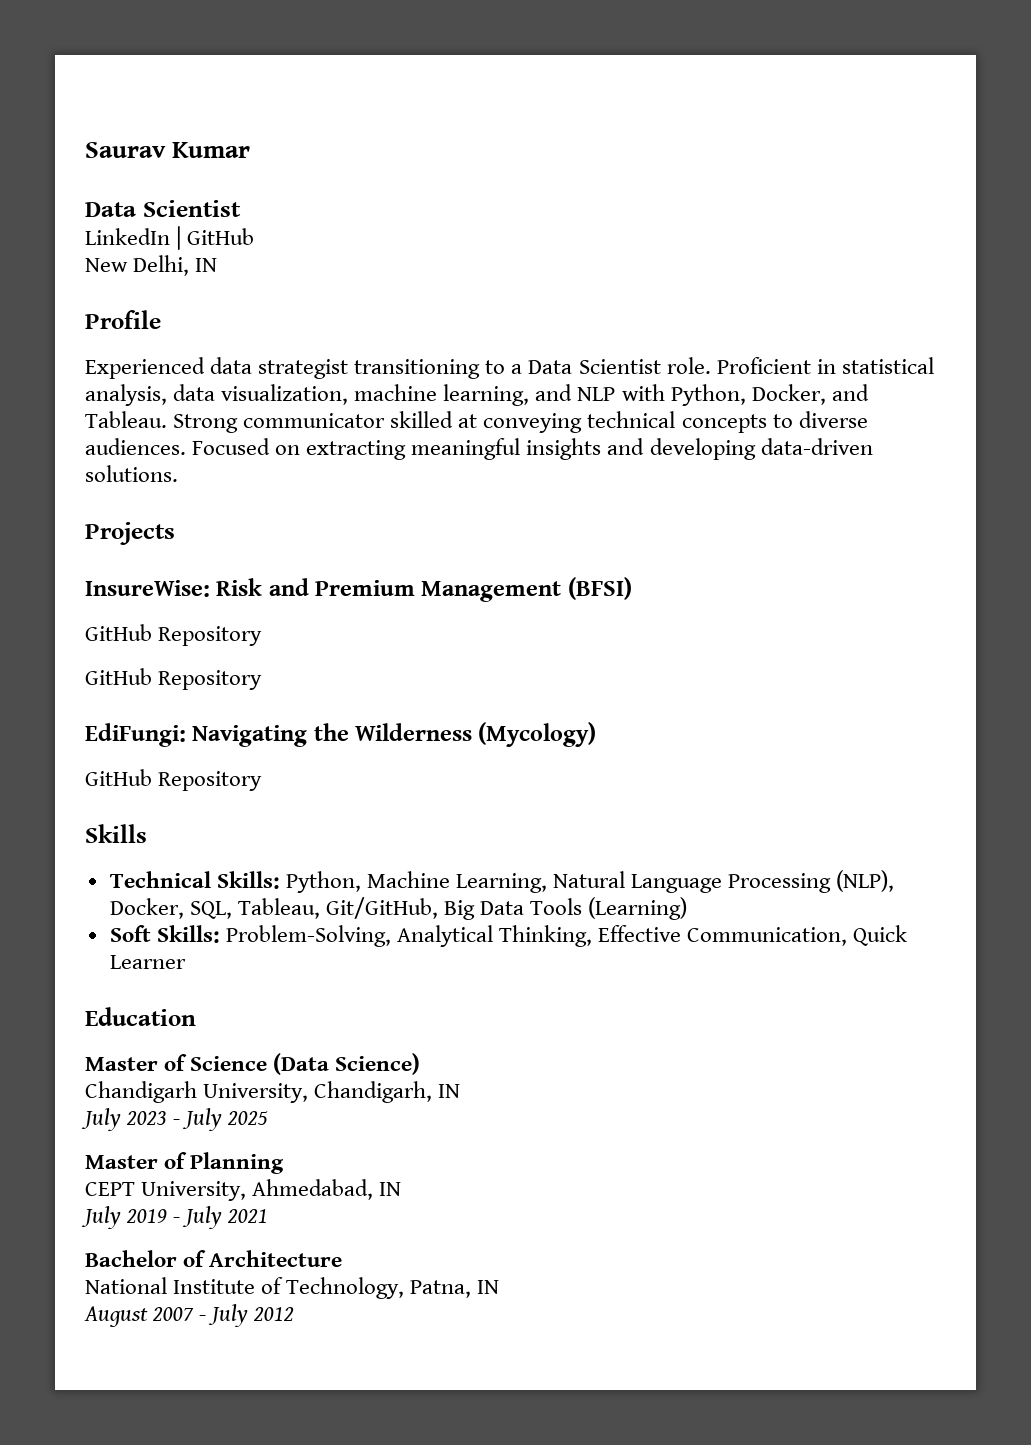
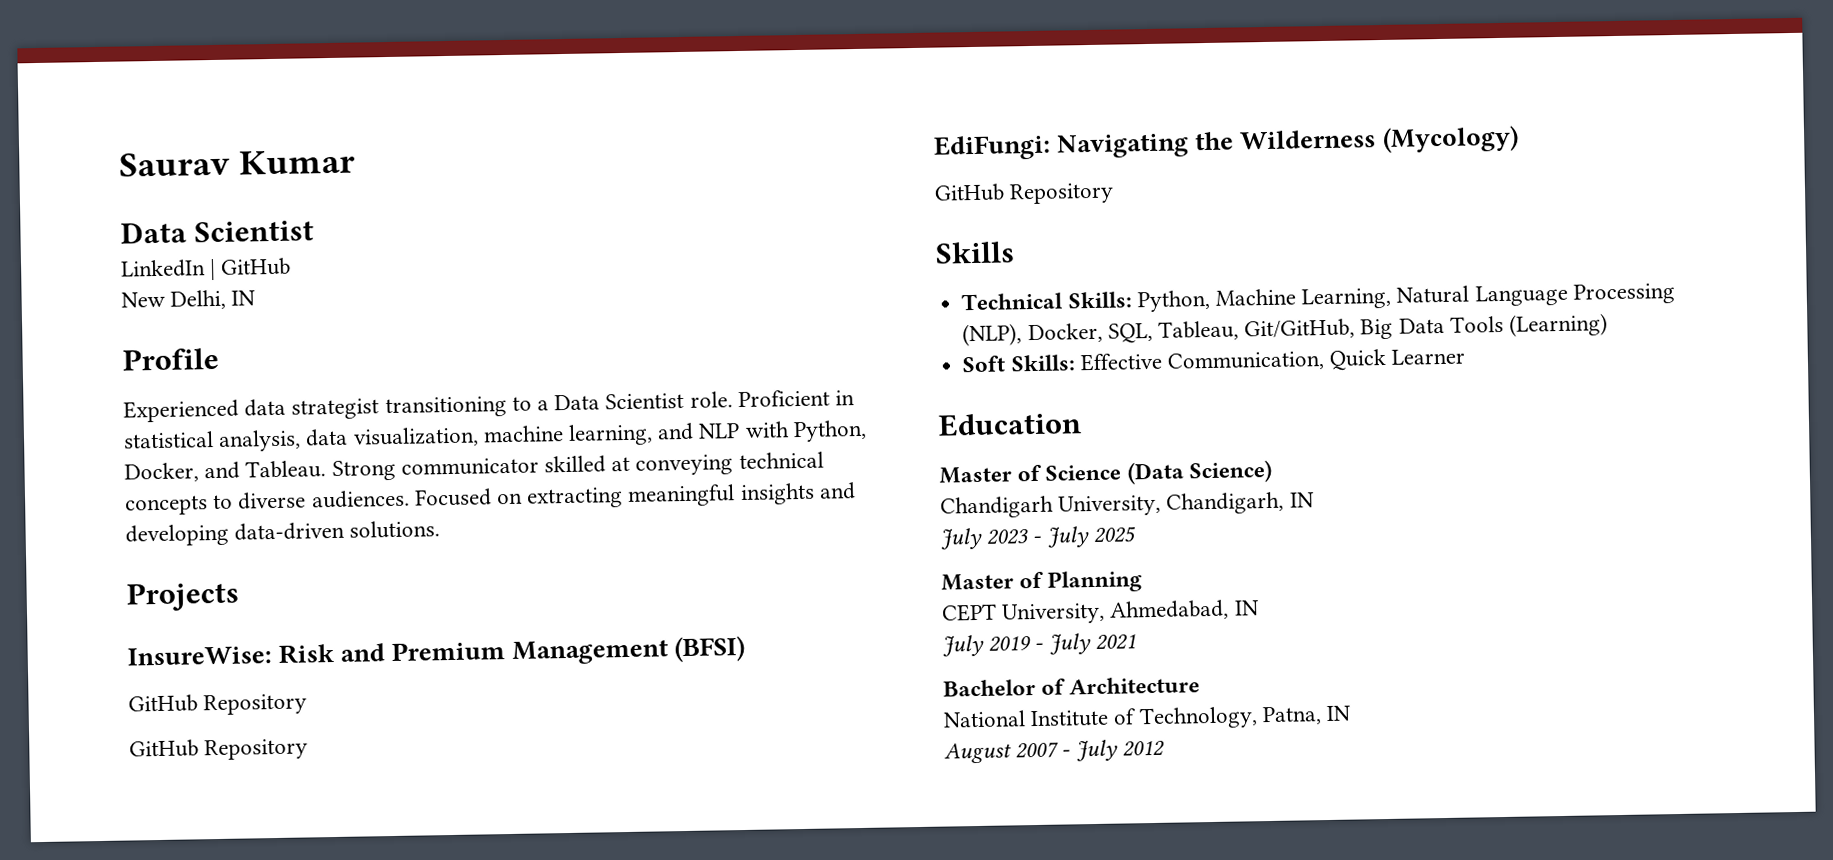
[225,925,593,947] Problem-Solving, Analytical Thinking, -> (1076, 363) none

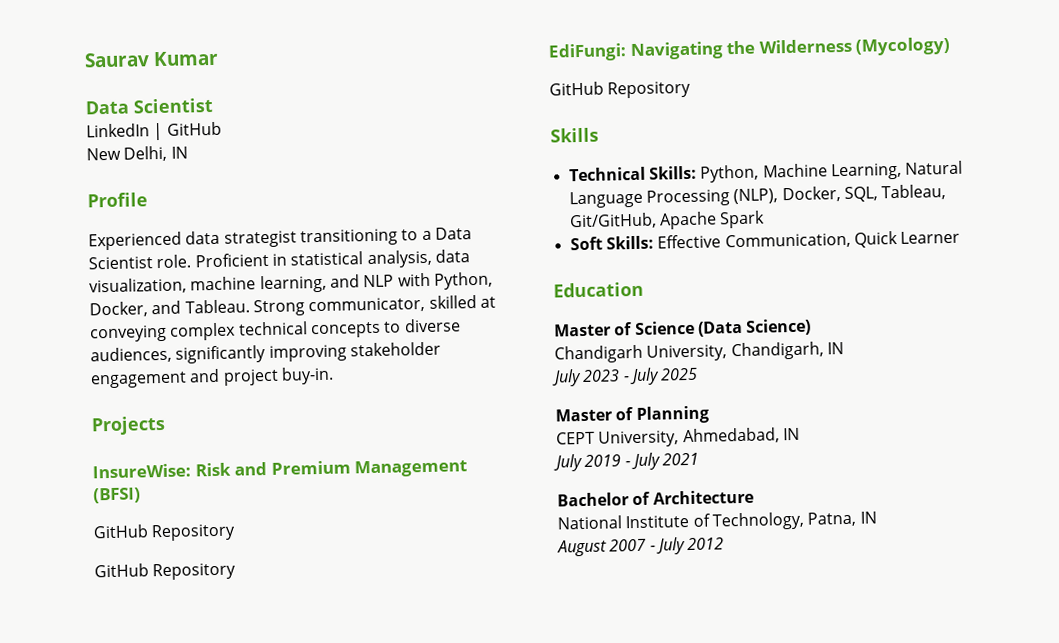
[400,457,539,476] communicator -> [308,296,426,314] communicator,
(734, 465) none -> [169,322,237,341] complex
[310,482,856,509] [125,520,441,547] audiences. Focused on extracting meaningful insights and developing data-driven solutions. -> [90,341,441,364] [90,366,334,389] audiences, significantly improving stakeholder engagement and project buy-in.
[1360,313,1608,340] Big Data Tools (Learning) -> [658,210,766,230] Apache Spark

